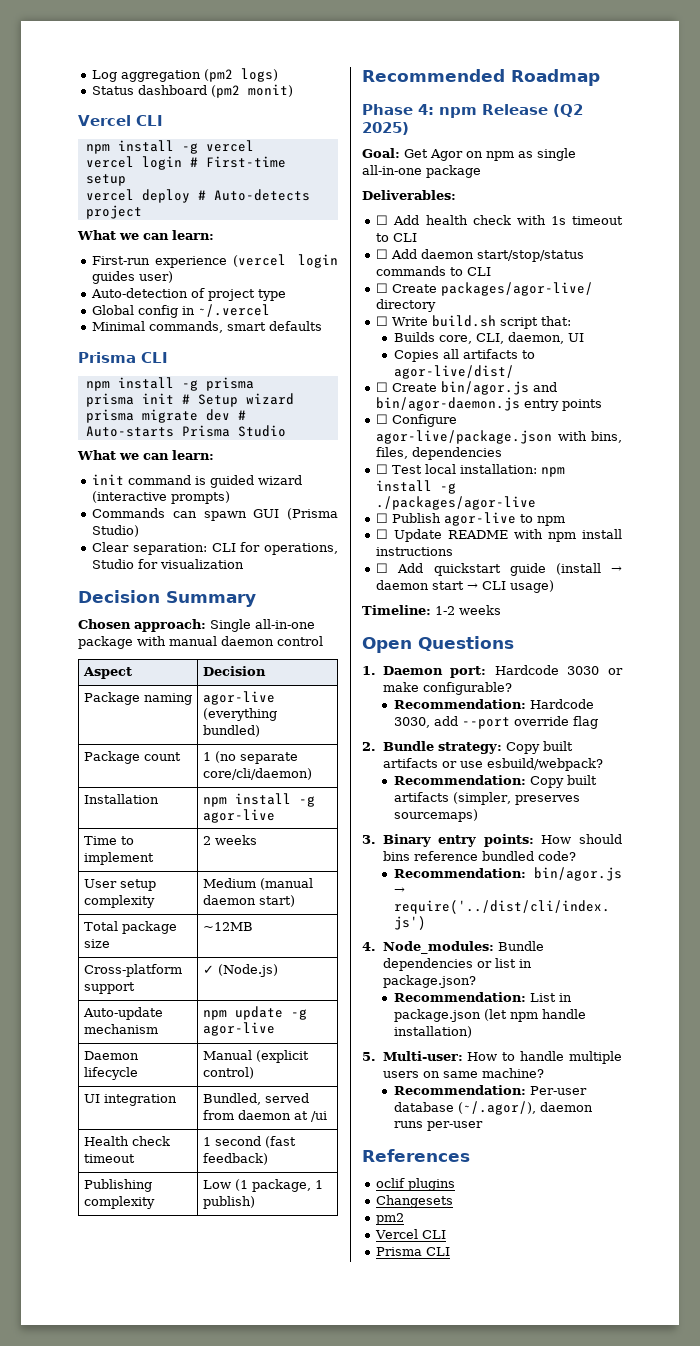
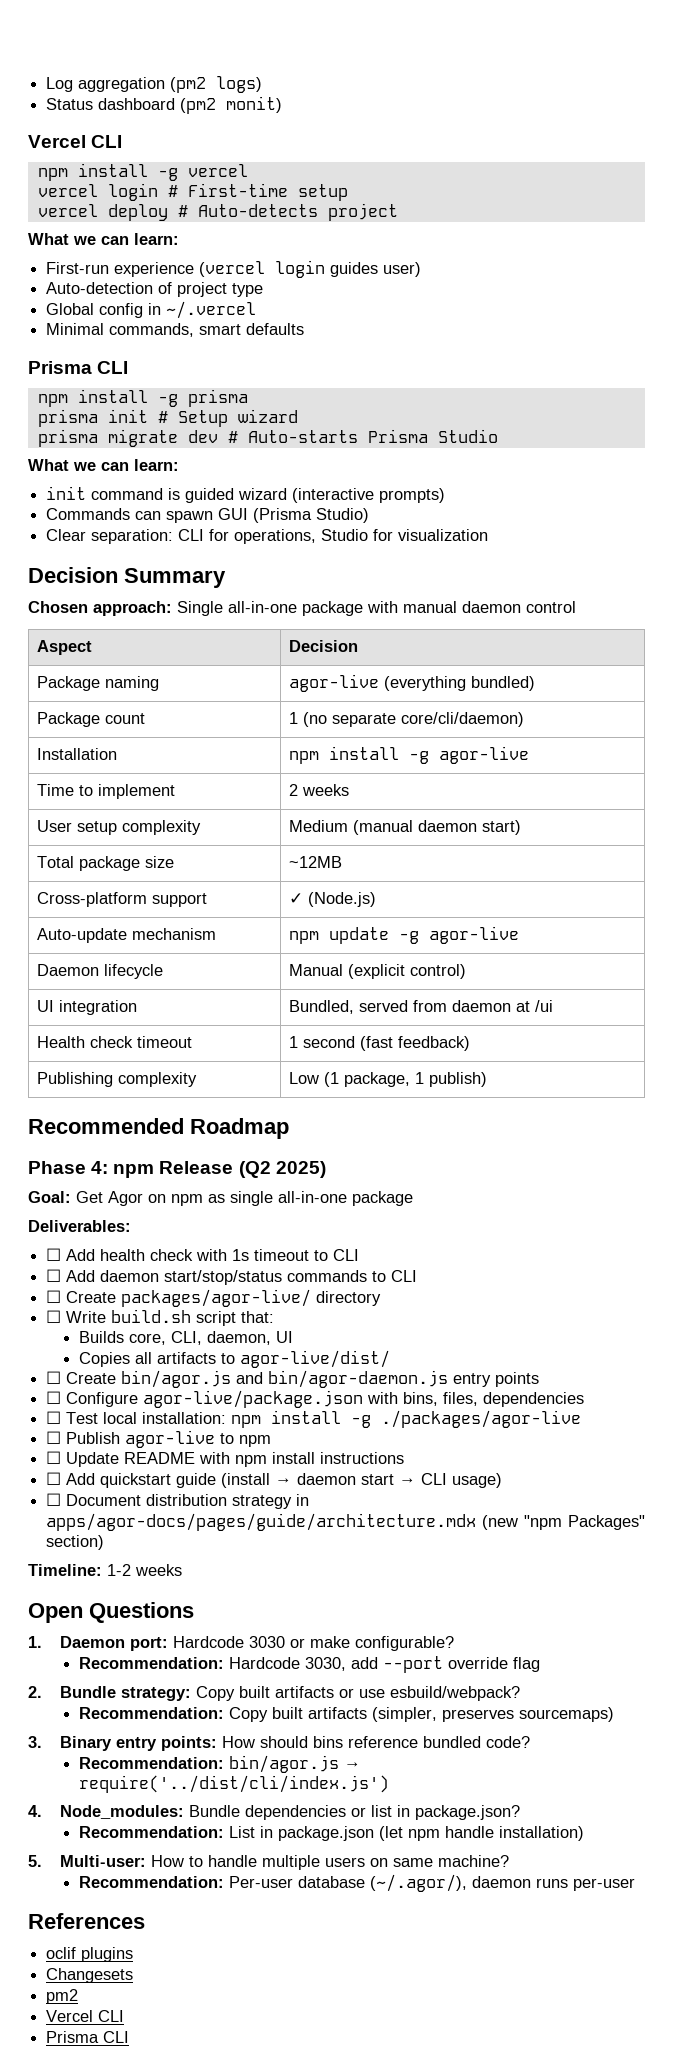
(555, 586) none -> [46,1493,310,1509] [46,1513,645,1531] [46,1535,105,1550] // ☐ Document distribution strategy in apps/agor-docs/pages/guide/architecture.mdx (new "npm Packages" section)

